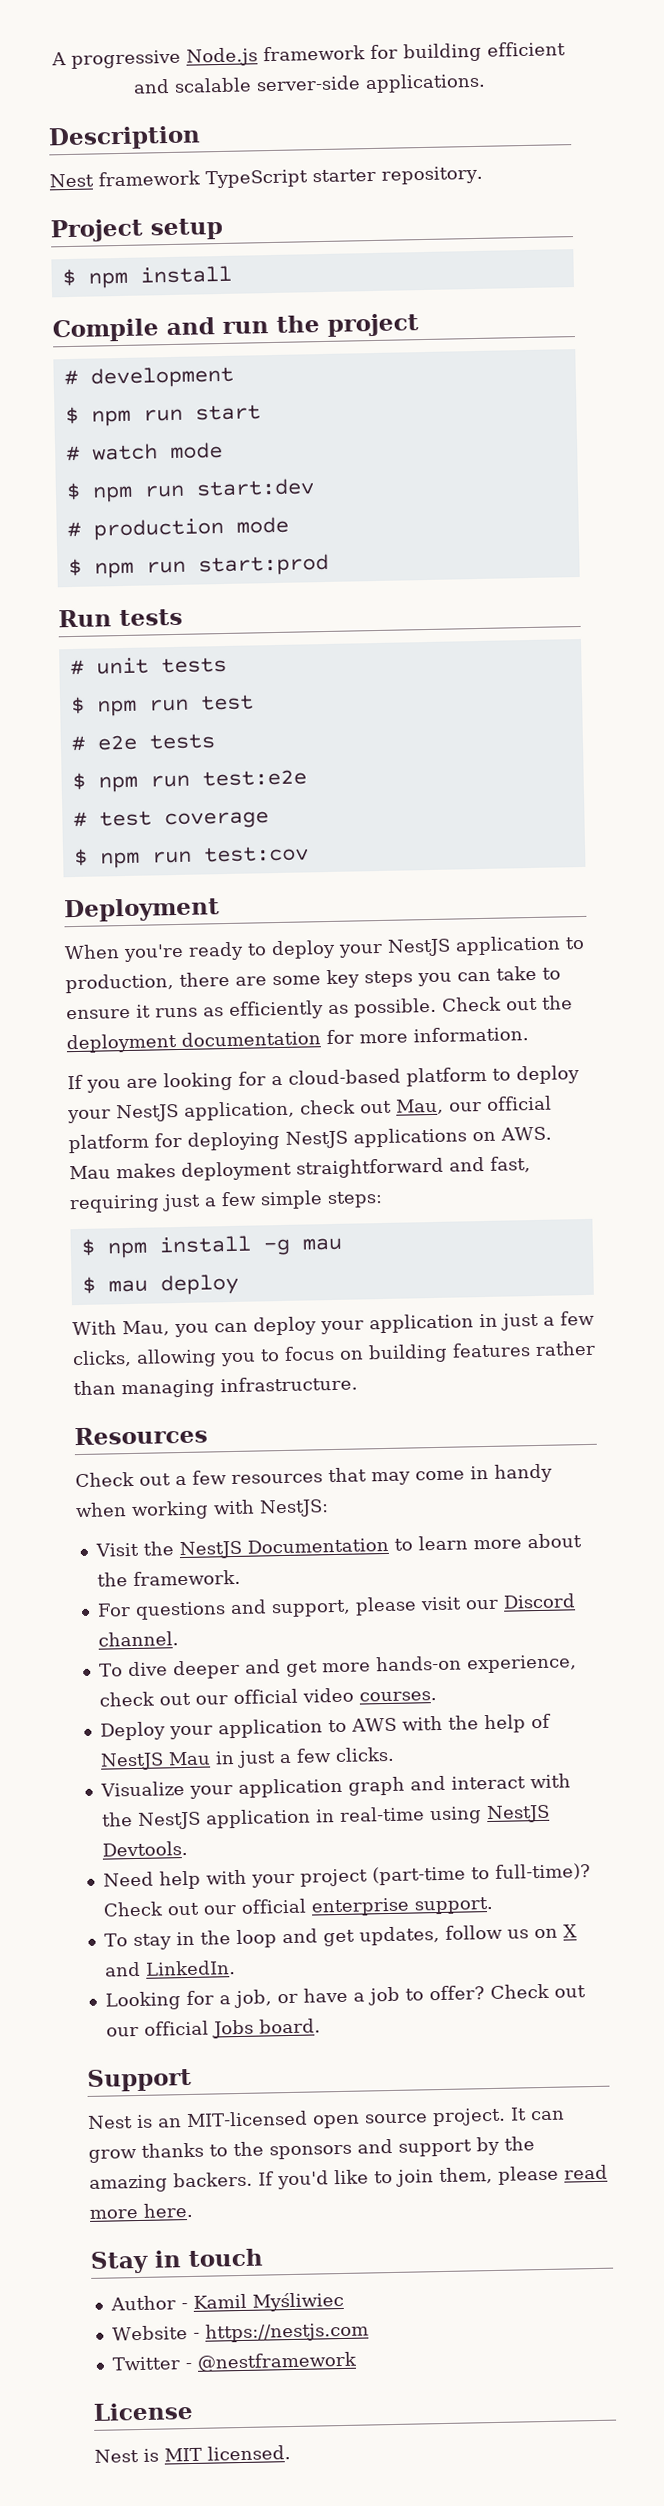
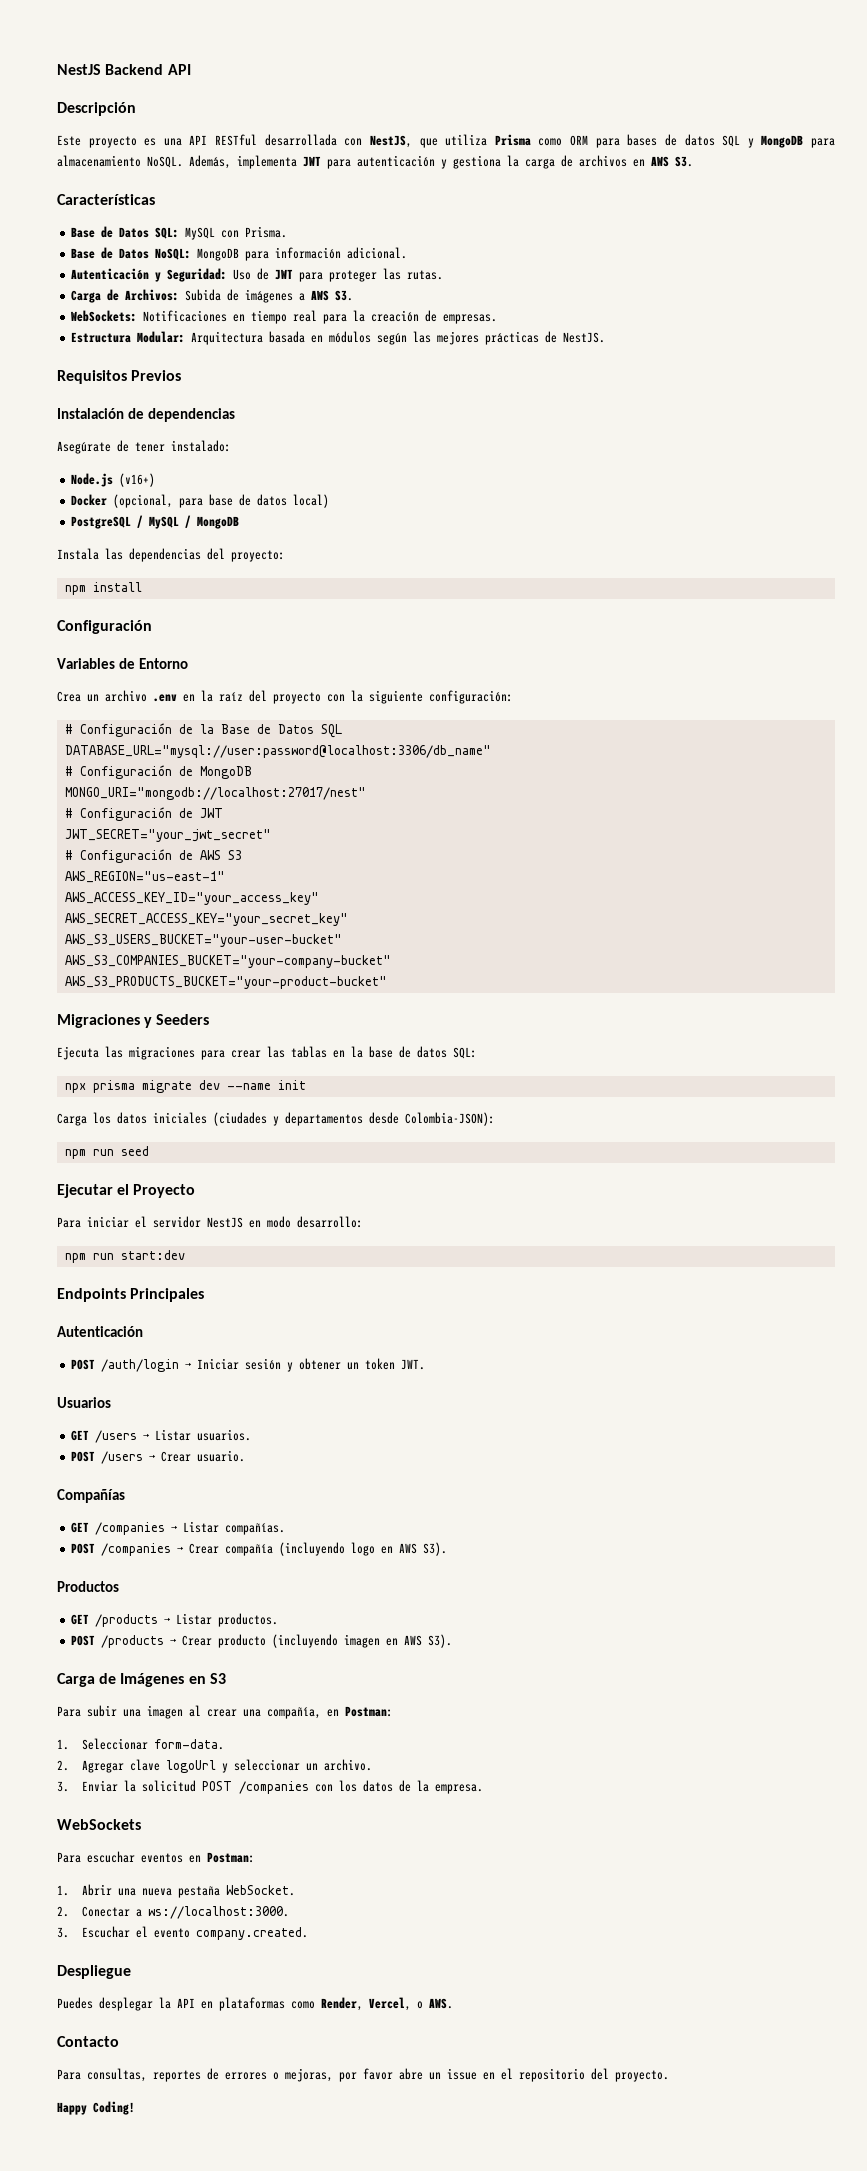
[51,41,566,69] [132,72,486,94] [48,125,201,151] [49,165,483,189] [50,217,223,243] [61,265,232,289] [52,313,419,343] [63,365,234,389] [64,404,261,427] [65,442,223,462] [65,478,315,503] [66,516,289,541] [67,553,329,579] [58,608,183,628] [69,656,227,676] [69,694,254,717] [70,733,216,752] [71,769,307,793] [72,810,269,830] [72,845,309,869] [63,897,220,923] [64,935,585,963] [65,965,561,994] [66,995,573,1020] [66,1026,529,1054] [67,1065,580,1093] [67,1095,552,1124] [68,1126,552,1154] [69,1156,531,1181] [69,1190,383,1214] [80,1235,342,1259] [81,1273,239,1296] [72,1310,595,1338] [72,1340,596,1368] [73,1375,358,1399] [74,1425,208,1446] [75,1463,553,1488] [75,1499,329,1520] [94,1533,582,1560] [96,1569,241,1587] [96,1593,576,1620] [97,1631,179,1647] [98,1654,577,1680] [98,1687,437,1707] [99,1713,551,1741] [99,1746,395,1771] [99,1773,571,1799] [100,1804,550,1830] [101,1840,188,1857] [102,1863,591,1890] [102,1896,494,1917] [103,1924,577,1951] [103,1960,236,1977] [104,1983,586,2011] [105,2018,321,2039] [87,2067,192,2092] [87,2107,565,2129] [88,2136,535,2163] [89,2164,608,2193] [89,2202,193,2219] [90,2248,263,2274] [109,2291,344,2312] [111,2321,369,2343] [111,2351,358,2372] [93,2401,193,2421] [94,2445,291,2463] A progressive Node.js framework for building efficient and scalable server-side applications. // Description // Nest framework TypeScript starter repository. // Project setup // $ npm install // Compile and run the project // # development // $ npm run start // # watch mode // $ npm run start:dev // # production mode // $ npm run start:prod // Run tests // # unit tests // $ npm run test // # e2e tests // $ npm run test:e2e // # test coverage // $ npm run test:cov // Deployment // When you're ready to deploy your NestJS application to production, there are some key steps you can take to ensure it runs as efficiently as possible. Check out the deployment documentation for more information. // If you are looking for a cloud-based platform to deploy your NestJS application, check out Mau, our official platform for deploying NestJS applications on AWS. Mau makes deployment straightforward and fast, requiring just a few simple steps: // $ npm install -g mau // $ mau deploy // With Mau, you can deploy your application in just a few clicks, allowing you to focus on building features rather than managing infrastructure. // Resources // Check out a few resources that may come in handy when working with NestJS: // Visit the NestJS Documentation to learn more about the framework. // For questions and support, please visit our Discord channel. // To dive deeper and get more hands-on experience, check out our official video courses. // Deploy your application to AWS with the help of NestJS Mau in just a few clicks. // Visualize your application graph and interact with the NestJS application in real-time using NestJS Devtools. // Need help with your project (part-time to full-time)? Check out our official enterprise support. // To stay in the loop and get updates, follow us on X and LinkedIn. // Looking for a job, or have a job to offer? Check out our official Jobs board. // Support // Nest is an MIT-licensed open source project. It can grow thanks to the sponsors and support by the amazing backers. If you'd like to join them, please read more here. // Stay in touch // Author - Kamil Myśliwiec // Website - https://nestjs.com // Twitter - @nestframework // License // Nest is MIT licensed. -> [57,64,191,75] [57,102,136,116] [57,134,835,148] [57,155,693,169] [57,194,155,205] [71,226,288,240] [71,247,408,261] [71,268,444,282] [71,289,354,303] [71,310,498,324] [71,331,606,345] [57,370,182,384] [57,408,235,422] [57,440,231,454] [71,473,156,487] [71,494,330,508] [71,515,240,529] [57,548,285,562] [64,582,142,595] [57,620,152,634] [57,658,188,669] [57,690,513,704] [64,723,342,738] [64,745,491,758] [64,765,252,779] [64,787,366,800] [64,807,223,821] [64,829,271,842] [64,849,242,863] [64,871,225,883] [64,892,319,905] [64,913,348,926] [64,934,342,947] [64,955,391,968] [64,976,387,989] [57,1014,210,1028] [57,1046,477,1060] [64,1080,306,1093] [57,1112,495,1126] [64,1146,149,1159] [57,1184,196,1198] [57,1216,363,1228] [64,1250,185,1263] [57,1288,205,1302] [57,1326,143,1337] [71,1358,426,1372] [57,1397,111,1408] [71,1429,252,1443] [71,1450,246,1464] [57,1489,125,1503] [71,1521,286,1535] [71,1542,448,1556] [57,1581,119,1592] [71,1613,279,1627] [71,1634,453,1648] [57,1673,226,1687] [57,1705,393,1719] [57,1738,224,1750] [57,1759,372,1773] [57,1780,483,1794] [57,1819,141,1830] [57,1851,255,1863] [57,1884,295,1898] [57,1906,289,1919] [57,1926,308,1940] [57,1965,131,1979] [57,1997,453,2011] [57,2036,119,2047] [57,2068,669,2082] [57,2101,135,2115] NestJS Backend API // Descripción // Este proyecto es una API RESTful desarrollada con NestJS, que utiliza Prisma como ORM para bases de datos SQL y MongoDB para almacenamiento NoSQL. Además, implementa JWT para autenticación y gestiona la carga de archivos en AWS S3. // Características // Base de Datos SQL: MySQL con Prisma. // Base de Datos NoSQL: MongoDB para información adicional. // Autenticación y Seguridad: Uso de JWT para proteger las rutas. // Carga de Archivos: Subida de imágenes a AWS S3. // WebSockets: Notificaciones en tiempo real para la creación de empresas. // Estructura Modular: Arquitectura basada en módulos según las mejores prácticas de NestJS. // Requisitos Previos // Instalación de dependencias // Asegúrate de tener instalado: // Node.js (v16+) // Docker (opcional, para base de datos local) // PostgreSQL / MySQL / MongoDB // Instala las dependencias del proyecto: // npm install // Configuración // Variables de Entorno // Crea un archivo .env en la raíz del proyecto con la siguiente configuración: // # Configuración de la Base de Datos SQL // DATABASE_URL="mysql://user:password@localhost:3306/db_name" // # Configuración de MongoDB // MONGO_URI="mongodb://localhost:27017/nest" // # Configuración de JWT // JWT_SECRET="your_jwt_secret" // # Configuración de AWS S3 // AWS_REGION="us-east-1" // AWS_ACCESS_KEY_ID="your_access_key" // AWS_SECRET_ACCESS_KEY="your_secret_key" // AWS_S3_USERS_BUCKET="your-user-bucket" // AWS_S3_COMPANIES_BUCKET="your-company-bucket" // AWS_S3_PRODUCTS_BUCKET="your-product-bucket" // Migraciones y Seeders // Ejecuta las migraciones para crear las tablas en la base de datos SQL: // npx prisma migrate dev --name init // Carga los datos iniciales (ciudades y departamentos desde Colombia-JSON): // npm run seed // Ejecutar el Proyecto // Para iniciar el servidor NestJS en modo desarrollo: // npm run start:dev // Endpoints Principales // Autenticación // POST /auth/login → Iniciar sesión y obtener un token JWT. // Usuarios // GET /users → Listar usuarios. // POST /users → Crear usuario. // Compañías // GET /companies → Listar compañías. // POST /companies → Crear compañía (incluyendo logo en AWS S3). // Productos // GET /products → Listar productos. // POST /products → Crear producto (incluyendo imagen en AWS S3). // Carga de Imágenes en S3 // Para subir una imagen al crear una compañía, en Postman: // 1. Seleccionar form-data. // 2. Agregar clave logoUrl y seleccionar un archivo. // 3. Enviar la solicitud POST /companies con los datos de la empresa. // WebSockets // Para escuchar eventos en Postman: // 1. Abrir una nueva pestaña WebSocket. // 2. Conectar a ws://localhost:3000. // 3. Escuchar el evento company.created. // Despliegue // Puedes desplegar la API en plataformas como Render, Vercel, o AWS. // Contacto // Para consultas, reportes de errores o mejoras, por favor abre un issue en el repositorio del proyecto. // Happy Coding!

